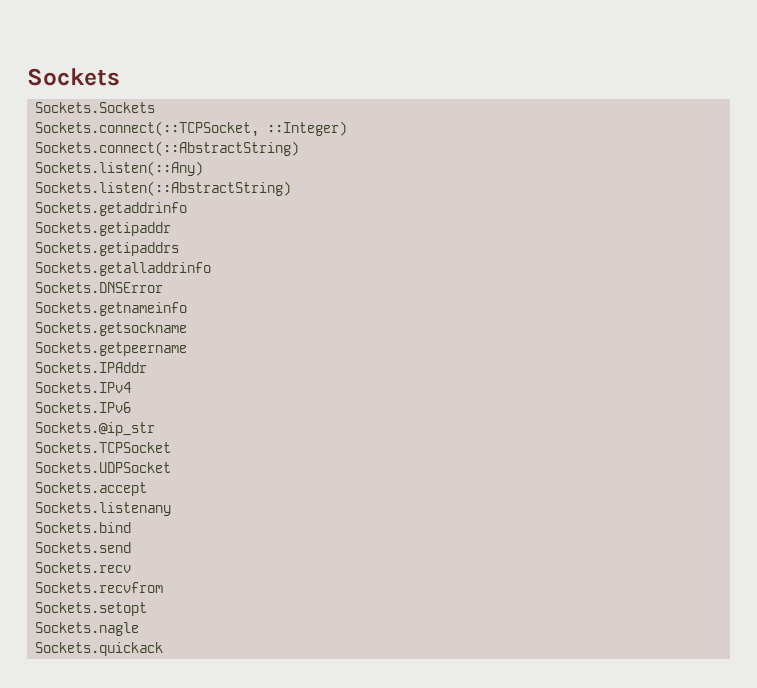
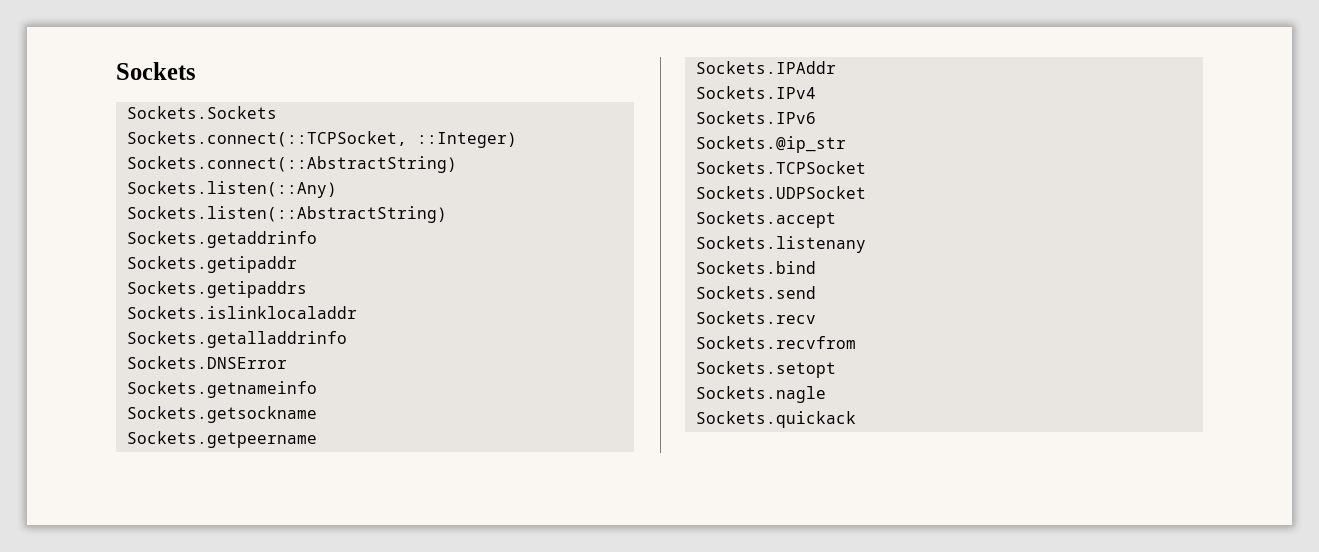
(180, 249) none -> [126,306,357,319] // Sockets.islinklocaladdr

